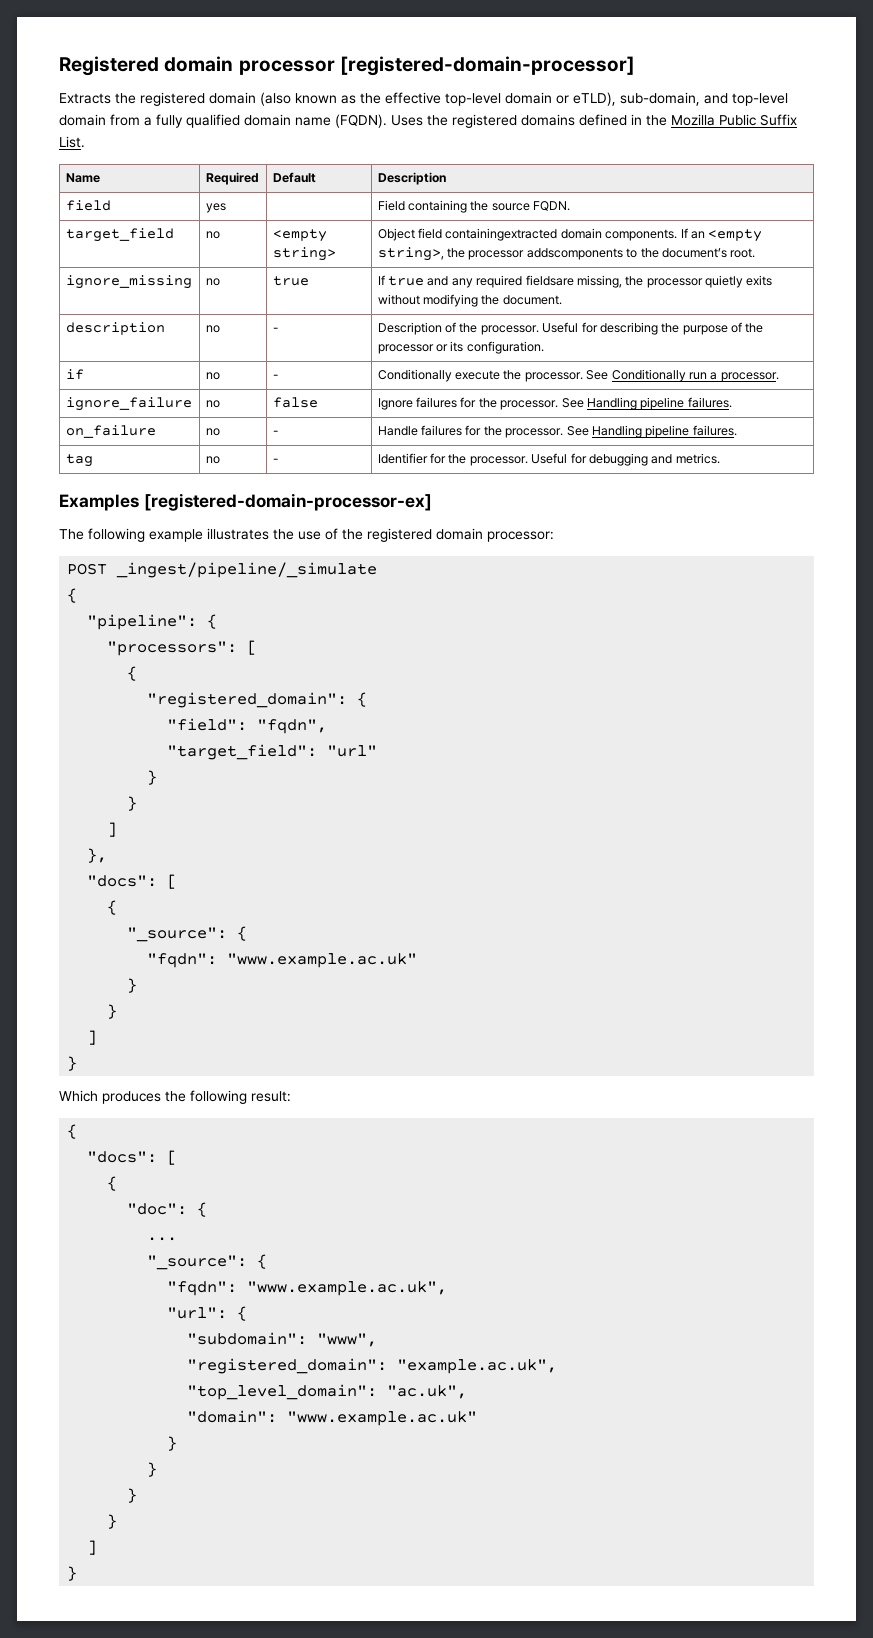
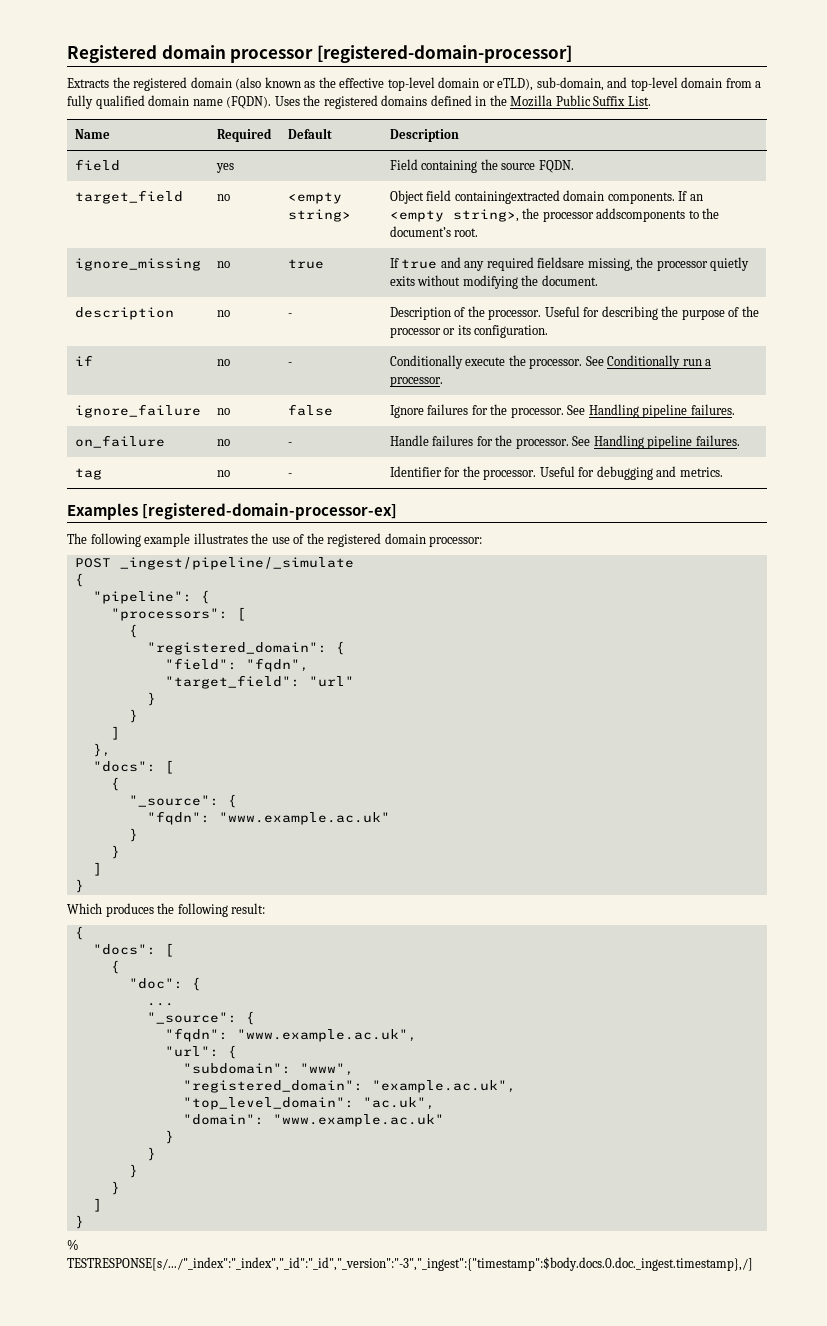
(78, 1573) none -> [67,1239,79,1250] [67,1257,753,1271] // % TESTRESPONSE[s/.../"_index":"_index","_id":"_id","_version":"-3","_ingest":{"timestamp":$body.docs.0.doc._ingest.timestamp},/]

